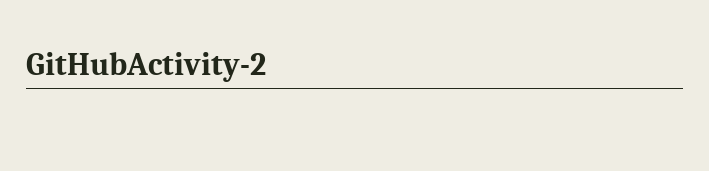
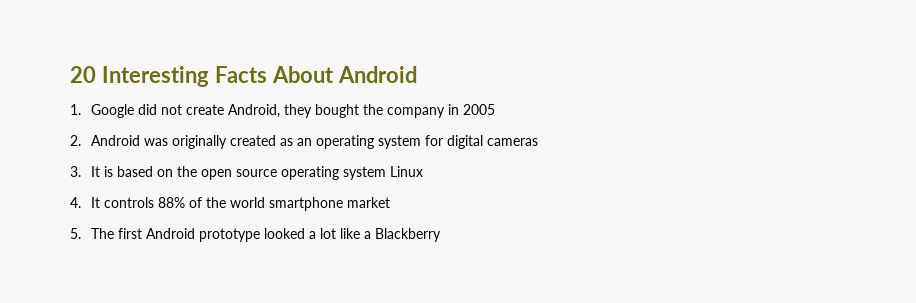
[26,52,266,82] GitHubActivity-2 -> [70,66,417,87] [70,104,495,118] [70,135,538,149] [70,166,423,180] [70,197,390,211] [70,228,441,242] 20 Interesting Facts About Android // 1. Google did not create Android, they bought the company in 2005 // 2. Android was originally created as an operating system for digital cameras // 3. It is based on the open source operating system Linux // 4. It controls 88% of the world smartphone market // 5. The first Android prototype looked a lot like a Blackberry

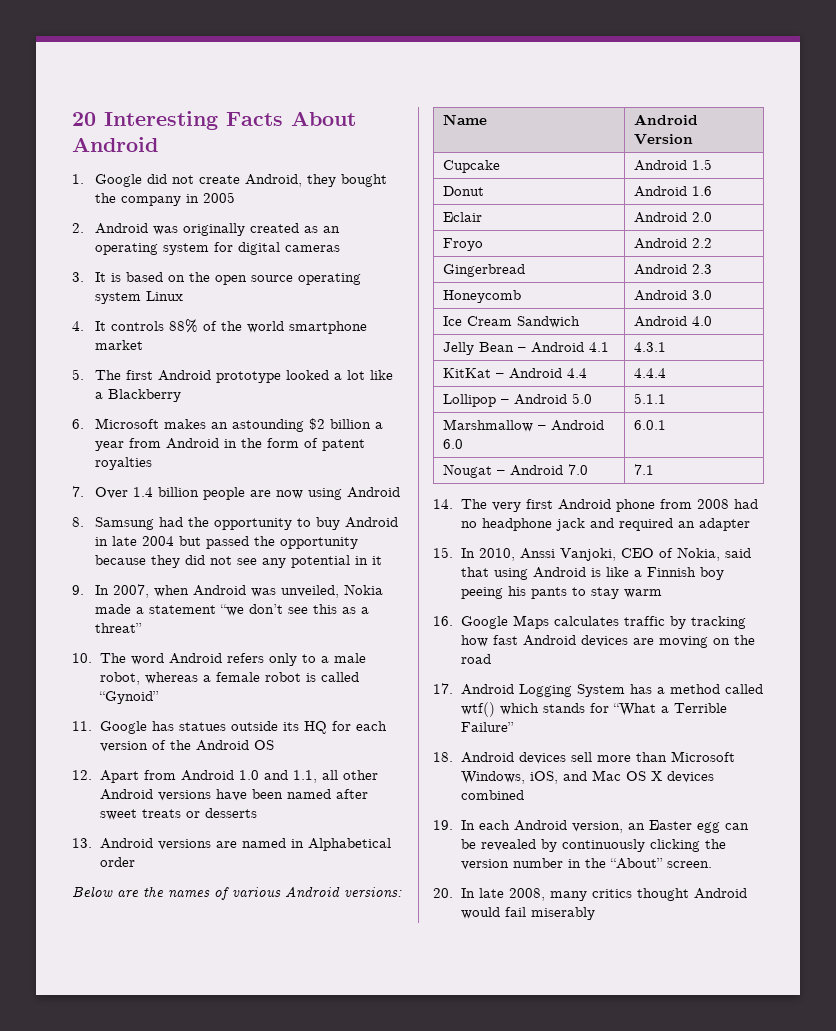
(441, 235) none -> [72,418,384,432] [95,438,366,451] [95,457,153,470] [72,486,401,500] [72,517,399,530] [95,536,359,549] [95,555,383,568] [72,584,384,598] [95,604,370,616] [95,623,143,633] [72,653,366,666] [99,672,359,685] [98,691,159,704] [72,721,387,734] [99,740,274,752] [72,770,378,783] [99,789,368,801] [99,808,257,820] [72,838,391,851] [99,857,135,867] [72,886,402,900] [443,114,488,125] [634,114,699,125] [634,134,694,145] [443,160,501,173] [634,159,713,171] [443,186,485,196] [634,186,713,197] [443,212,483,222] [634,212,713,223] [443,238,484,251] [634,238,713,249] [443,264,526,277] [634,264,713,275] [443,290,522,303] [634,290,713,301] [443,316,581,328] [634,316,713,327] [443,342,610,355] [634,342,667,352] [443,368,588,379] [634,368,667,378] [443,393,593,407] [634,393,667,404] [443,419,605,432] [443,439,464,449] [634,420,667,430] [443,464,589,478] [634,464,655,475] [433,499,758,512] [460,518,750,531] [433,547,751,561] [460,567,724,580] [460,586,662,599] [433,615,746,629] [460,635,755,648] [460,654,491,664] [433,683,763,697] [460,702,727,717] [460,722,514,732] [433,751,735,764] [460,770,714,784] [460,790,524,800] [433,820,749,833] [460,839,726,852] [460,858,712,870] [433,888,747,901] [460,907,595,920] // 6. Microsoft makes an astounding $2 billion a year from Android in the form of patent royalties // 7. Over 1.4 billion people are now using Android // 8. Samsung had the opportunity to buy Android in late 2004 but passed the opportunity because they did not see any potential in it // 9. In 2007, when Android was unveiled, Nokia made a statement “we don’t see this as a threat” // 10. The word Android refers only to a male robot, whereas a female robot is called “Gynoid” // 11. Google has statues outside its HQ for each version of the Android OS // 12. Apart from Android 1.0 and 1.1, all other Android versions have been named after sweet treats or desserts // 13. Android versions are named in Alphabetical order // Below are the names of various Android versions: // Name | Android Version // Cupcake | Android 1.5 // Donut | Android 1.6 // Eclair | Android 2.0 // Froyo | Android 2.2 // Gingerbread | Android 2.3 // Honeycomb | Android 3.0 // Ice Cream Sandwich | Android 4.0 // Jelly Bean – Android 4.1 | 4.3.1 // KitKat – Android 4.4 | 4.4.4 // Lollipop – Android 5.0 | 5.1.1 // Marshmallow – Android 6.0 | 6.0.1 // Nougat – Android 7.0 | 7.1 // 14. The very first Android phone from 2008 had no headphone jack and required an adapter // 15. In 2010, Anssi Vanjoki, CEO of Nokia, said that using Android is like a Finnish boy peeing his pants to stay warm // 16. Google Maps calculates traffic by tracking how fast Android devices are moving on the road // 17. Android Logging System has a method called wtf() which stands for “What a Terrible Failure” // 18. Android devices sell more than Microsoft Windows, iOS, and Mac OS X devices combined // 19. In each Android version, an Easter egg can be revealed by continuously clicking the version number in the “About” screen. // 20. In late 2008, many critics thought Android would fail miserably

